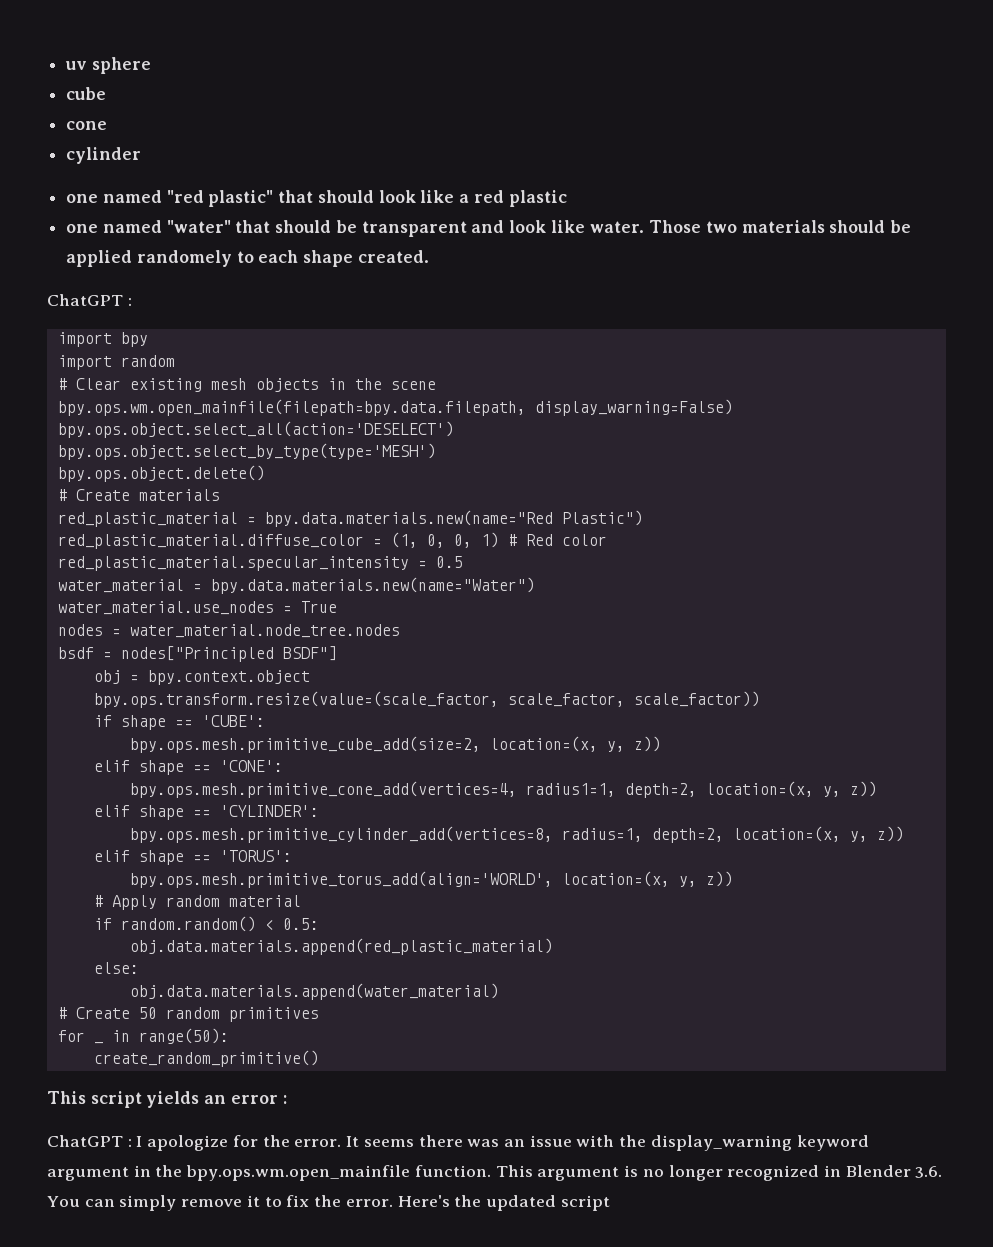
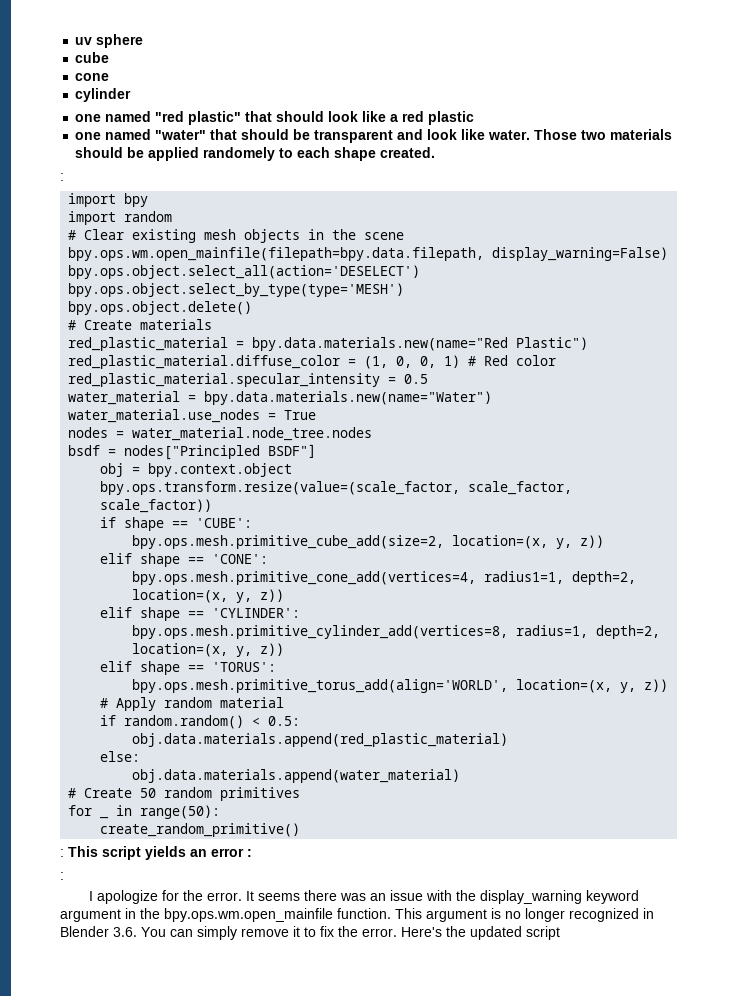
[47,294,123,306] ChatGPT -> (436, 152) none
(319, 1058) none -> [60,849,64,857] :
[47,1135,132,1147] ChatGPT : -> [60,872,64,880] : //

